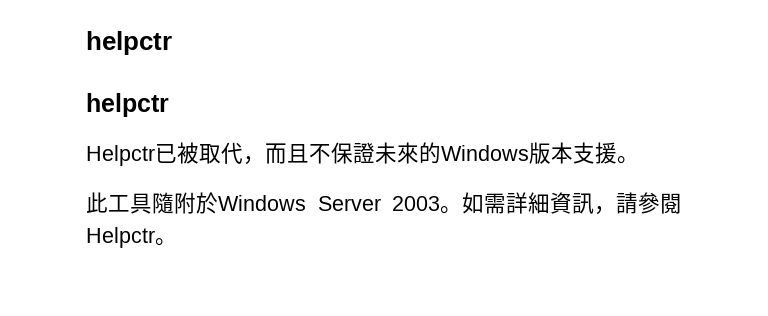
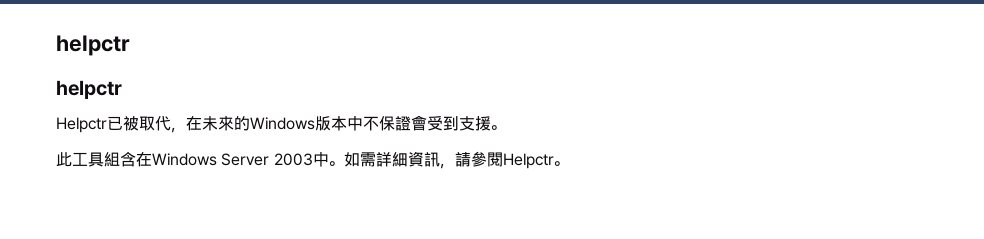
[265,142,375,164] 而且不保證 -> [186,116,202,131] 在
(573, 153) none -> [347,115,459,131] 中不保證會受到
[152,192,218,214] 隨附於 -> [104,152,152,167] 組含在
(440, 203) none -> [312,152,329,167] 中

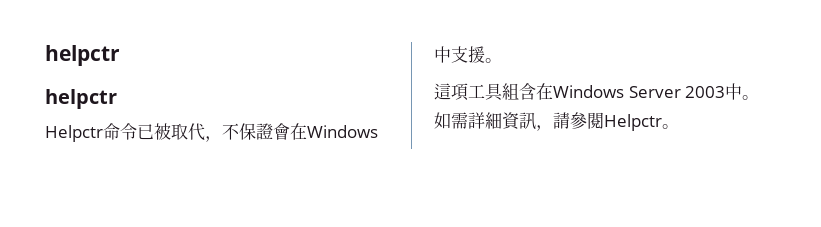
(107, 125) none -> [103,123,137,140] 命令
[186,115,459,131] 在未來的Windows版本中不保證會受到 -> [222,123,378,140] [434,46,451,63] 不保證會在Windows中
[56,152,72,167] 此 -> [434,83,468,101] 這項

